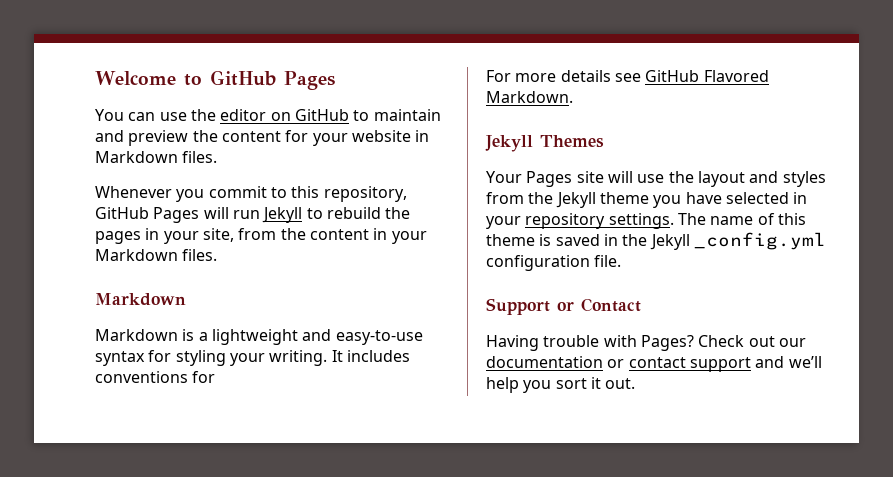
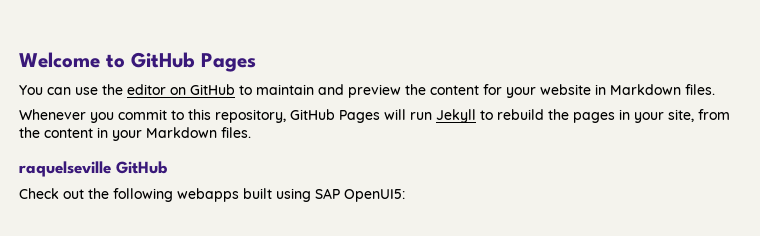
[95,293,186,306] [95,329,423,345] [95,350,410,366] [95,371,216,383] [486,70,769,82] [486,91,573,103] [485,135,604,152] [486,171,826,187] [486,192,808,208] [486,213,806,229] [486,232,826,250] [486,255,622,271] [486,298,641,315] [486,335,806,351] [486,356,822,372] [486,377,636,393] Markdown // Markdown is a lightweight and easy-to-use syntax for styling your writing. It includes conventions for // For more details see GitHub Flavored Markdown. // Jekyll Themes // Your Pages site will use the layout and styles from the Jekyll theme you have selected in your repository settings. The name of this theme is saved in the Jekyll _config.yml configuration file. // Support or Contact // Having trouble with Pages? Check out our documentation or contact support and we’ll help you sort it out. -> [19,161,167,177] [19,188,405,202] raquelseville GitHub // Check out the following webapps built using SAP OpenUI5:

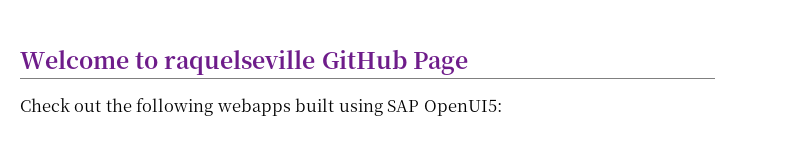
[131,52,256,72] [19,84,715,98] [19,109,730,123] [19,127,251,141] GitHub Pages // You can use the editor on GitHub to maintain and preview the content for your website in Markdown files. // Whenever you commit to this repository, GitHub Pages will run Jekyll to rebuild the pages in your site, from the content in your Markdown files. // -> (159, 60) none
(167, 167) none -> [412,52,468,75] Page

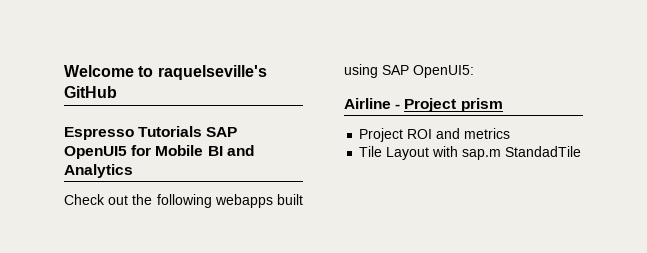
[164,50,316,75] raquelseville -> [157,65,267,80] raquelseville's
[412,52,468,75] Page -> [64,126,238,140] [64,145,254,159] [64,164,133,178] // Espresso Tutorials SAP OpenUI5 for Mobile BI and Analytics
(502, 107) none -> [344,98,503,112] [359,128,511,142] [359,146,582,160] // Airline - Project prism // Project ROI and metrics // Tile Layout with sap.m StandadTile

